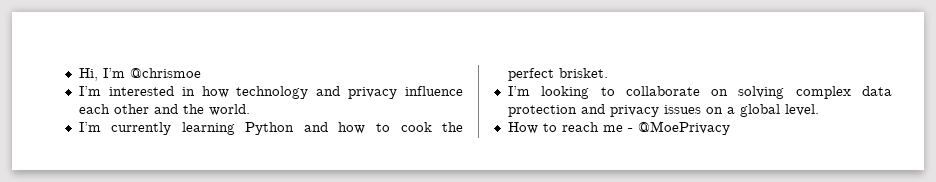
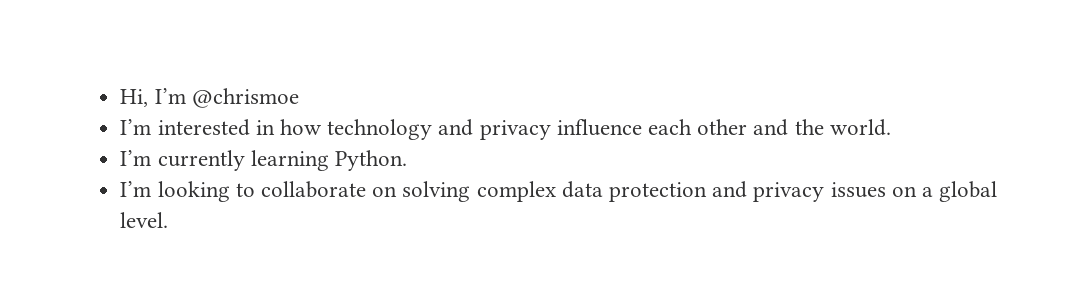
[245,122,464,135] [507,68,608,81] Python and how to cook the perfect brisket. -> [334,150,407,171] Python.
[507,121,730,135] // How to reach me - @MoePrivacy -> (169, 220) none

